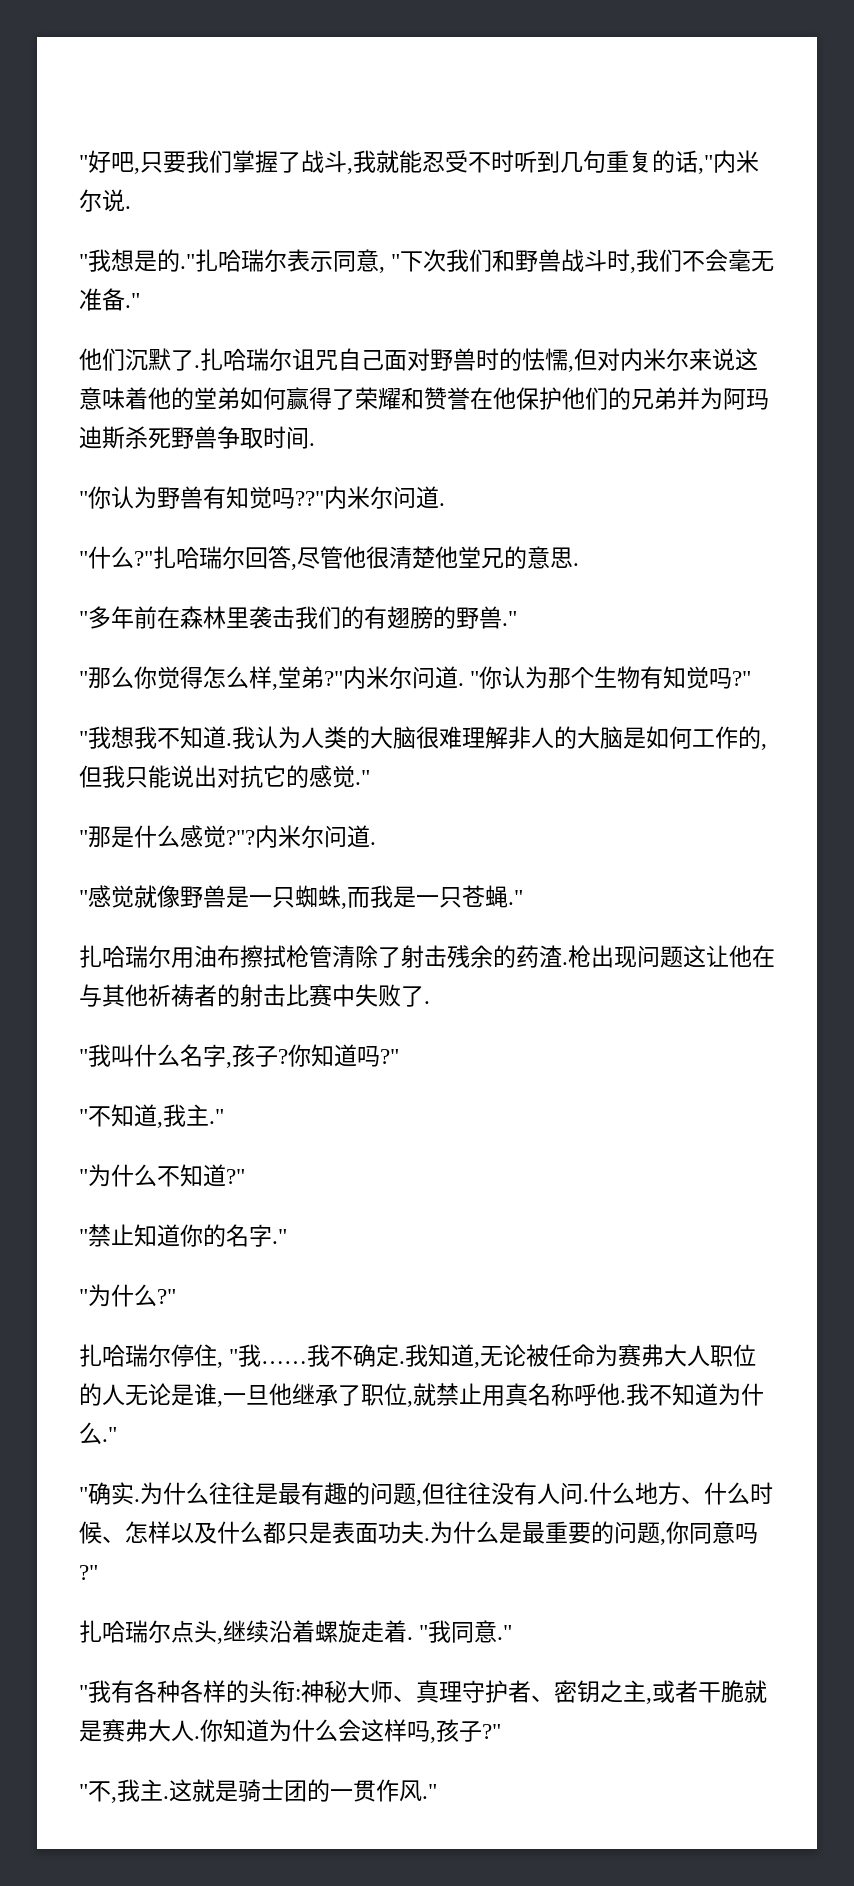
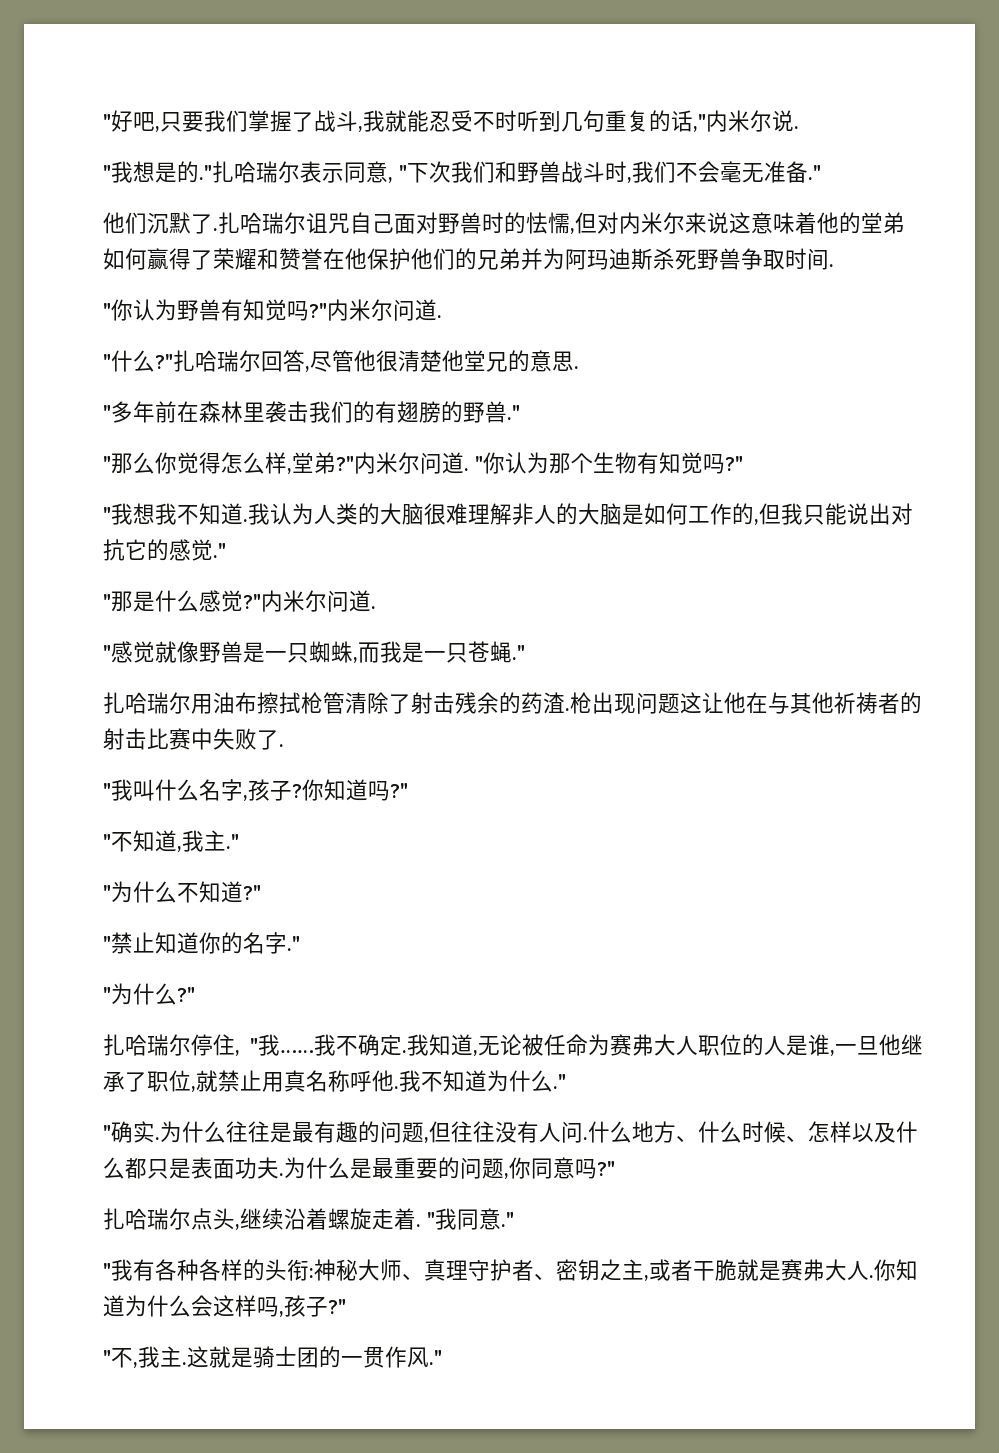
[295,491,324,506] ??" -> [309,303,327,318] ?"
[226,830,255,845] ?"? -> [243,594,261,609] ?"
[125,1383,171,1406] 无论 -> (786, 1045) none

